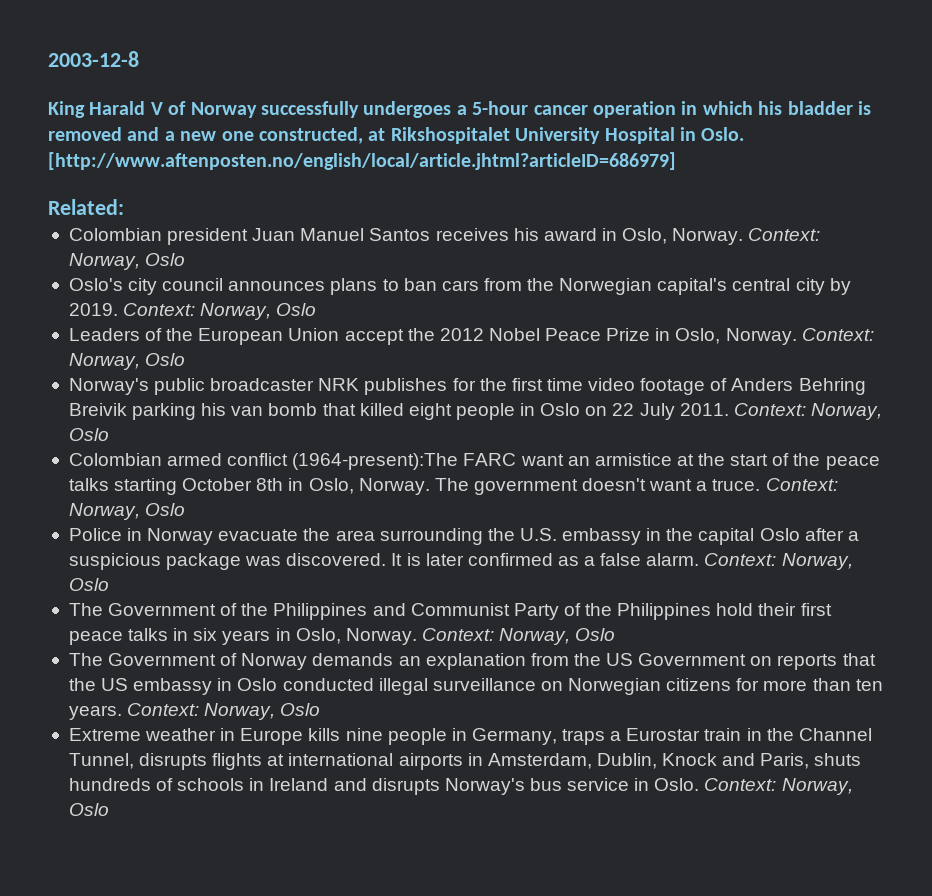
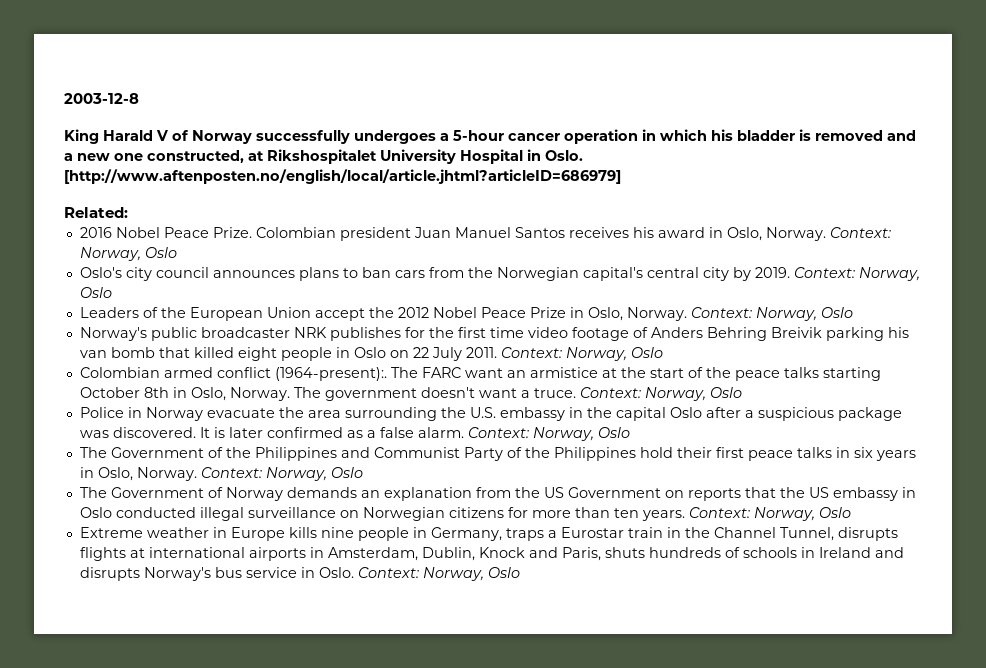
(124, 207) none -> [79,227,252,238] 2016 Nobel Peace Prize.
[292,453,459,470] (1964-present):The -> [274,367,418,381] (1964-present):. The

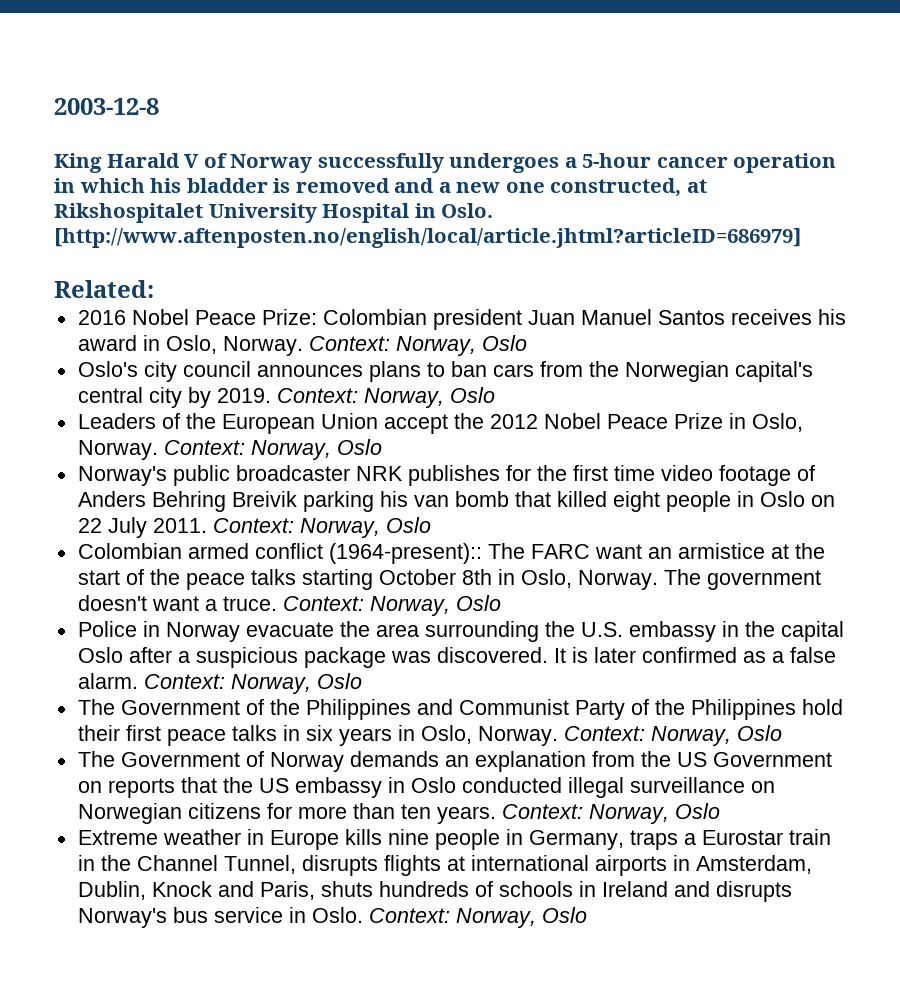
[212,227,252,238] Prize. -> [261,309,317,325] Prize:
[274,367,387,381] (1964-present):. -> [328,543,482,564] (1964-present)::

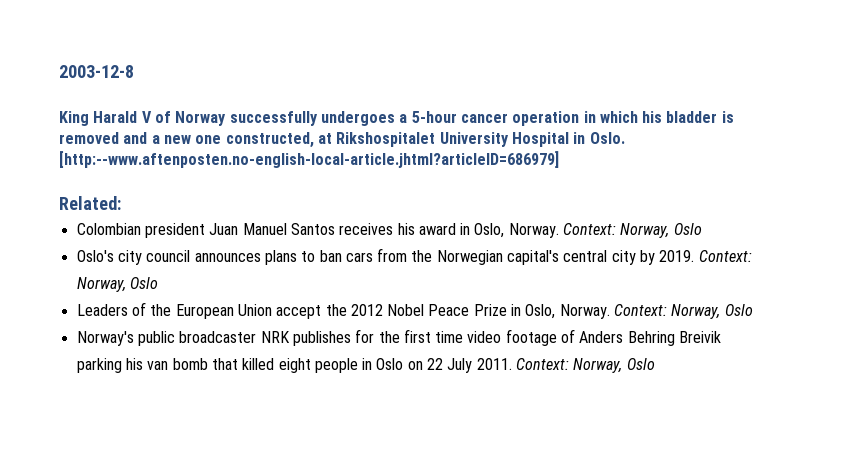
[54,228,801,248] [http://www.aftenposten.no/english/local/article.jhtml?articleID=686979] -> [59,151,559,168] [http:--www.aftenposten.no-english-local-article.jhtml?articleID=686979]
[77,309,317,325] 2016 Nobel Peace Prize: -> (121, 203) none
[77,543,825,564] [77,569,821,590] [77,595,501,616] [77,621,844,642] [77,647,836,668] [77,673,362,694] [77,699,843,720] [77,725,782,746] [77,751,832,772] [77,777,775,798] [77,803,720,824] [77,829,831,850] [77,855,812,876] [77,881,792,902] [77,907,587,928] // Colombian armed conflict (1964-present):: The FARC want an armistice at the start of the peace talks starting October 8th in Oslo, Norway. The government doesn't want a truce. Context: Norway, Oslo // Police in Norway evacuate the area surrounding the U.S. embassy in the capital Oslo after a suspicious package was discovered. It is later confirmed as a false alarm. Context: Norway, Oslo // The Government of the Philippines and Communist Party of the Philippines hold their first peace talks in six years in Oslo, Norway. Context: Norway, Oslo // The Government of Norway demands an explanation from the US Government on reports that the US embassy in Oslo conducted illegal surveillance on Norwegian citizens for more than ten years. Context: Norway, Oslo // Extreme weather in Europe kills nine people in Germany, traps a Eurostar train in the Channel Tunnel, disrupts flights at international airports in Amsterdam, Dublin, Knock and Paris, shuts hundreds of schools in Ireland and disrupts Norway's bus service in Oslo. Context: Norway, Oslo -> (655, 364) none

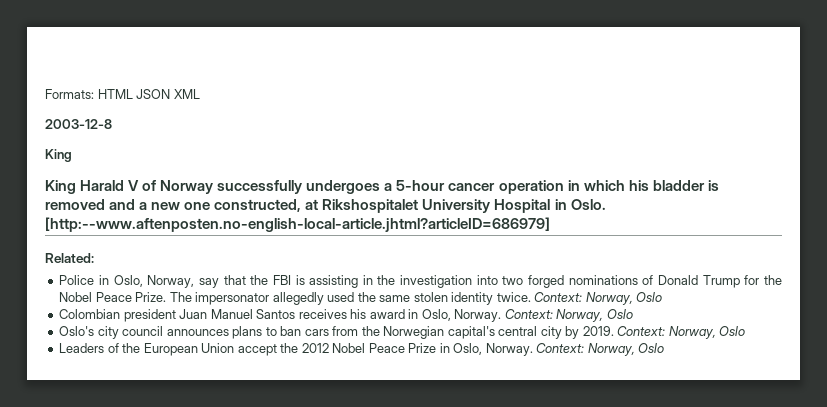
(59, 71) none -> [45,89,200,99] Formats: HTML JSON XML //
(89, 118) none -> [45,180,76,194] // King
(121, 203) none -> [59,275,783,288] [59,292,663,305] // Police in Oslo, Norway, say that the FBI is assisting in the investigation into two forged nominations of Donald Trump for the Nobel Peace Prize. The impersonator allegedly used the same stolen identity twice. Context: Norway, Oslo
[76,329,722,346] [76,358,655,373] // Norway's public broadcaster NRK publishes for the first time video footage of Anders Behring Breivik parking his van bomb that killed eight people in Oslo on 22 July 2011. Context: Norway, Oslo -> (665, 348) none

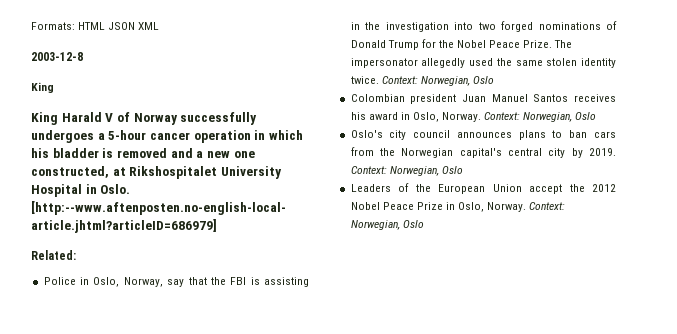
[585,292,633,305] Norway, -> [420,76,470,86] Norwegian,
[556,309,604,322] Norway, -> [523,112,573,122] Norwegian,
[668,326,716,339] Norway, -> [389,166,439,176] Norwegian,
[587,343,635,356] Norway, -> [350,220,400,230] Norwegian,

